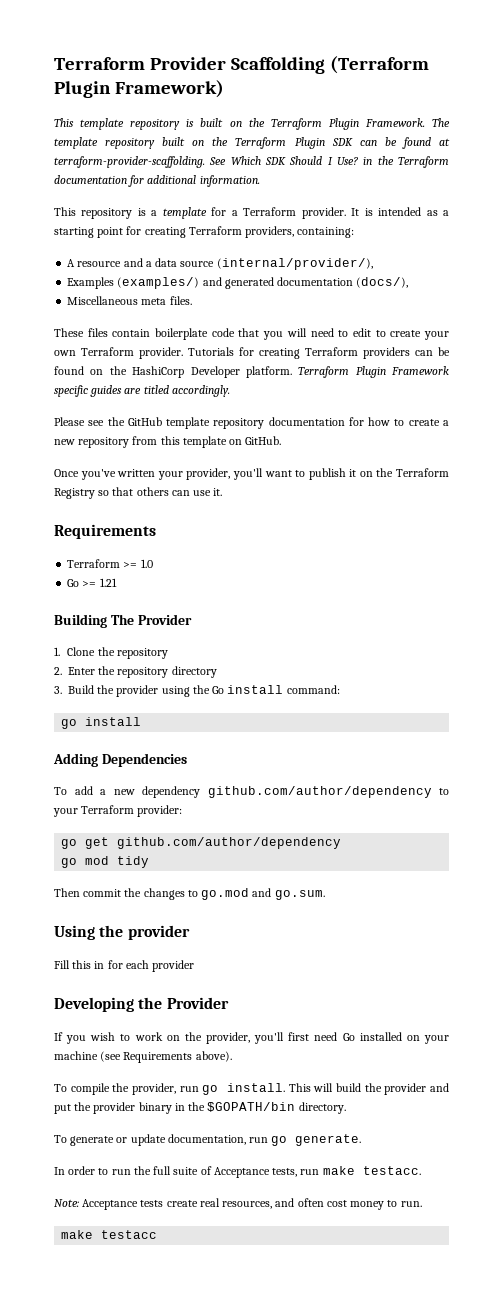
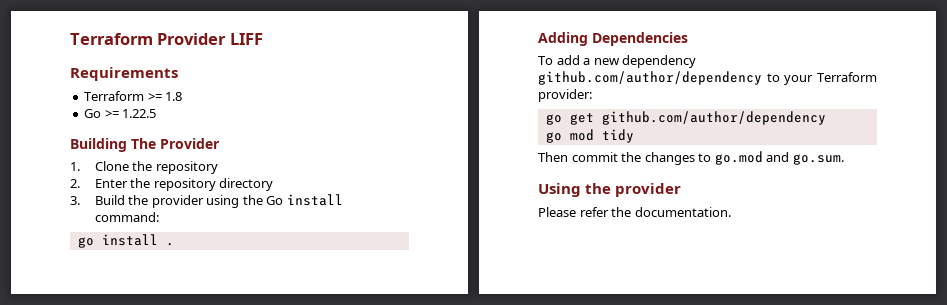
[230,56,429,74] [54,80,224,98] [54,118,450,130] [54,137,450,149] [54,156,449,168] [54,175,260,187] [54,207,449,219] [54,226,355,238] [67,258,373,270] [67,277,409,289] [67,296,192,305] [54,328,449,340] [54,347,450,359] [54,366,449,378] [54,385,230,397] [54,417,449,429] [54,436,282,448] [54,468,449,480] [54,487,223,499] Scaffolding (Terraform Plugin Framework) // This template repository is built on the Terraform Plugin Framework. The template repository built on the Terraform Plugin SDK can be found at terraform-provider-scaffolding. See Which SDK Should I Use? in the Terraform documentation for additional information. // This repository is a template for a Terraform provider. It is intended as a starting point for creating Terraform providers, containing: // A resource and a data source (internal/provider/), // Examples (examples/) and generated documentation (docs/), // Miscellaneous meta files. // These files contain boilerplate code that you will need to edit to create your own Terraform provider. Tutorials for creating Terraform providers can be found on the HashiCorp Developer platform. Terraform Plugin Framework specific guides are titled accordingly. // Please see the GitHub template repository documentation for how to create a new repository from this template on GitHub. // Once you've written your provider, you'll want to publish it on the Terraform Registry so that others can use it. -> [229,33,263,45] LIFF
[140,559,153,568] 1.0 -> [165,92,183,101] 1.8
[99,578,117,587] 1.21 -> [122,109,157,118] 1.22.5
(142, 721) none -> [165,243,174,246] .
[54,960,195,972] [54,997,229,1012] [54,1032,450,1044] [54,1051,232,1063] [54,1083,450,1095] [54,1102,346,1114] [54,1134,362,1146] [54,1166,421,1178] [54,1198,422,1210] [61,1230,158,1239] Fill this in for each provider // Developing the Provider // If you wish to work on the provider, you'll first need Go installed on your machine (see Requirements above). // To compile the provider, run go install. This will build the provider and put the provider binary in the $GOPATH/bin directory. // To generate or update documentation, run go generate. // In order to run the full suite of Acceptance tests, run make testacc. // Note: Acceptance tests create real resources, and often cost money to run. // make testacc -> [538,207,731,217] Please refer the documentation.

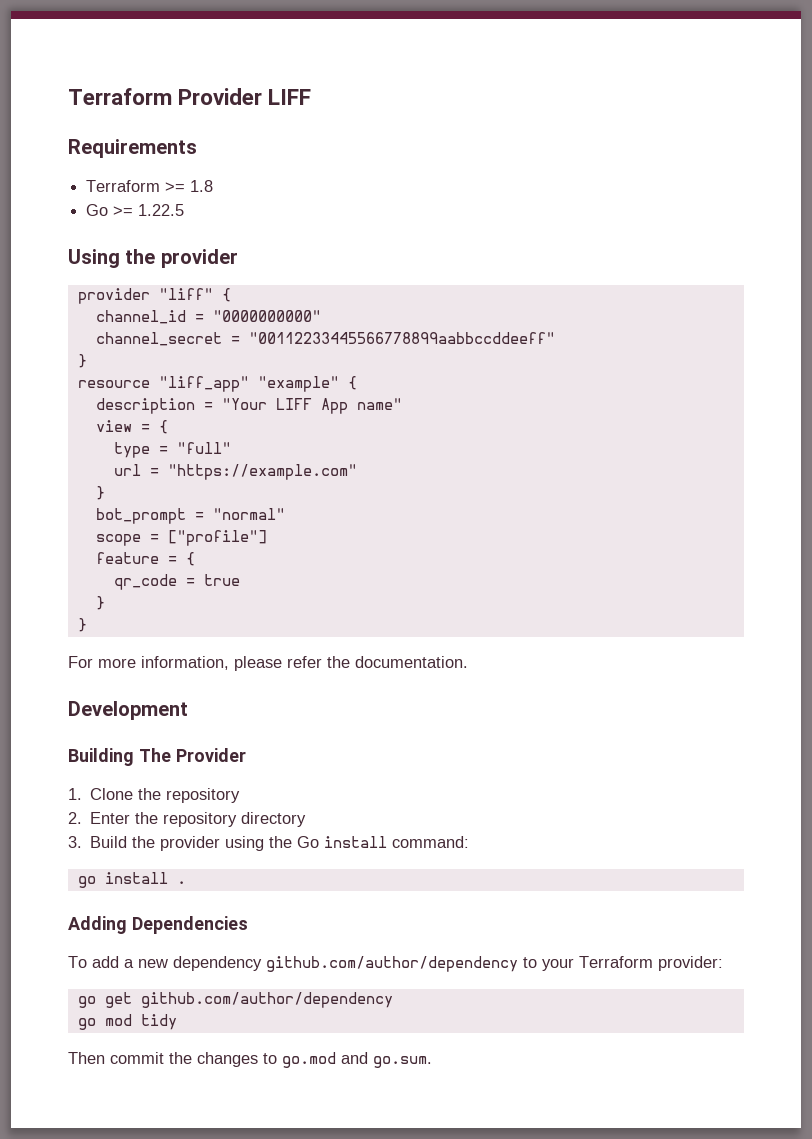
(157, 113) none -> [68,249,238,268] [77,288,231,304] [95,310,321,324] [95,332,555,346] [77,354,87,368] [77,376,357,392] [95,398,402,414] [95,420,168,434] [113,442,231,458] [113,464,357,480] [95,486,105,500] [95,508,285,524] [95,530,267,546] [95,552,195,566] [113,574,240,590] [95,596,105,610] [77,618,87,632] [68,656,468,671] [68,701,188,720] // Using the provider // provider "liff" { // channel_id = "0000000000" // channel_secret = "00112233445566778899aabbccddeeff" // } // resource "liff_app" "example" { // description = "Your LIFF App name" // view = { // type = "full" // url = "https://example.com" // } // bot_prompt = "normal" // scope = ["profile"] // feature = { // qr_code = true // } // } // For more information, please refer the documentation. // Development
[538,183,682,197] [538,207,731,217] // Using the provider // Please refer the documentation. -> (432, 1062) none

